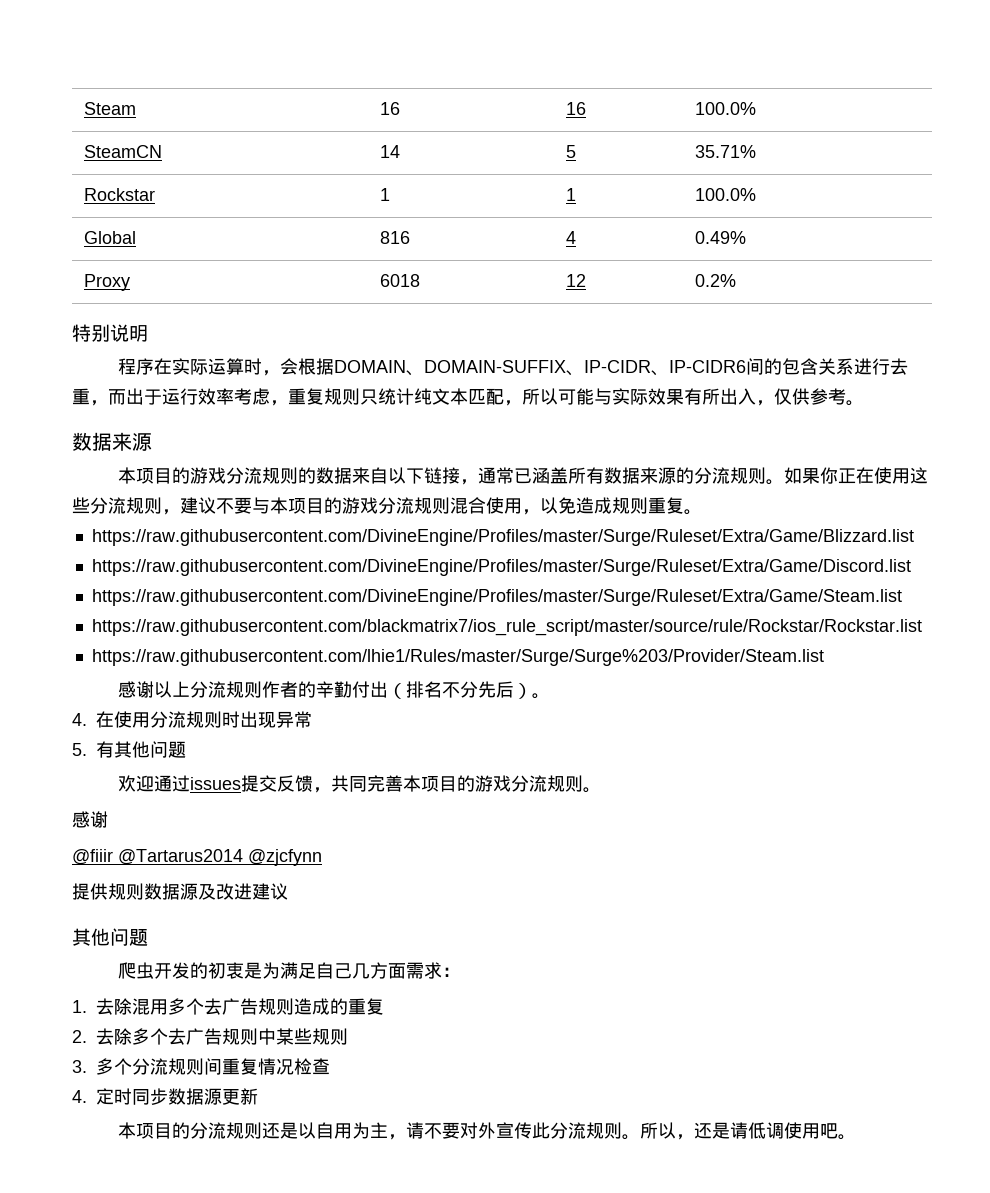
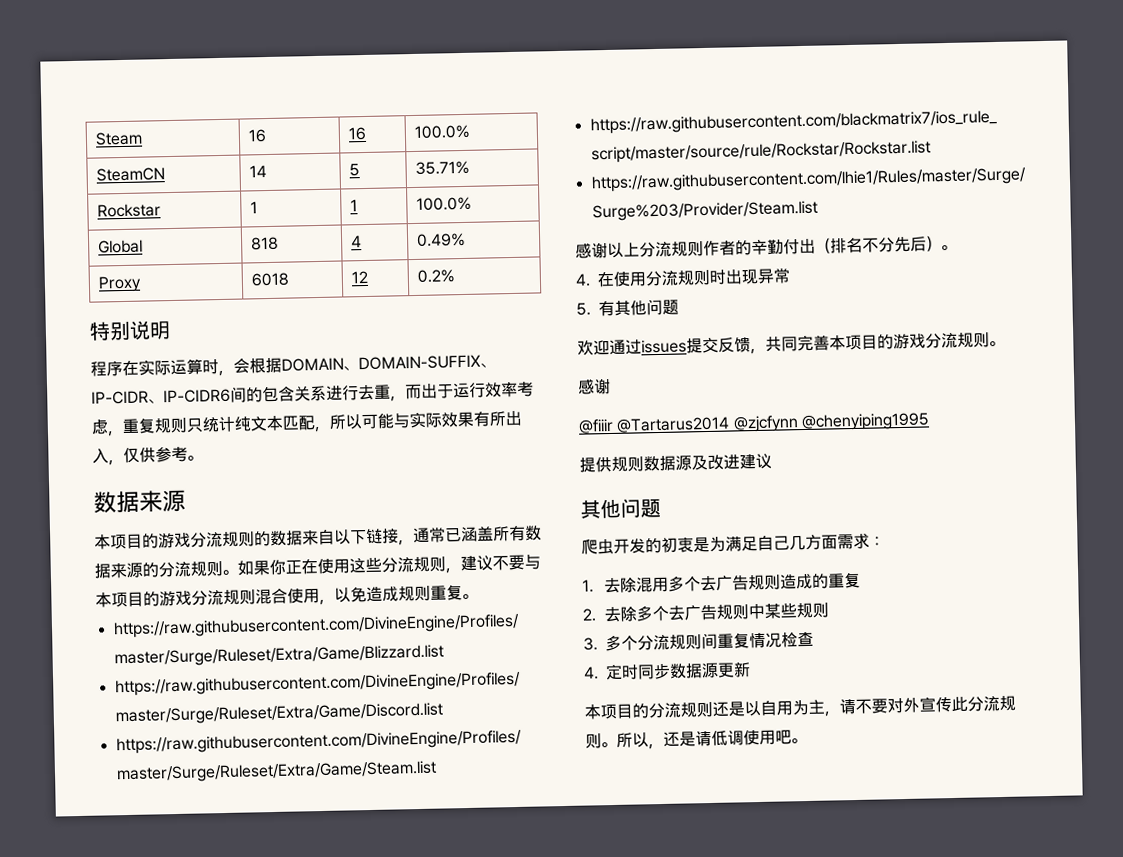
[379,231,410,244] 816 -> [250,236,280,251] 818
(322, 857) none -> [800,412,930,432] @chenyiping1995

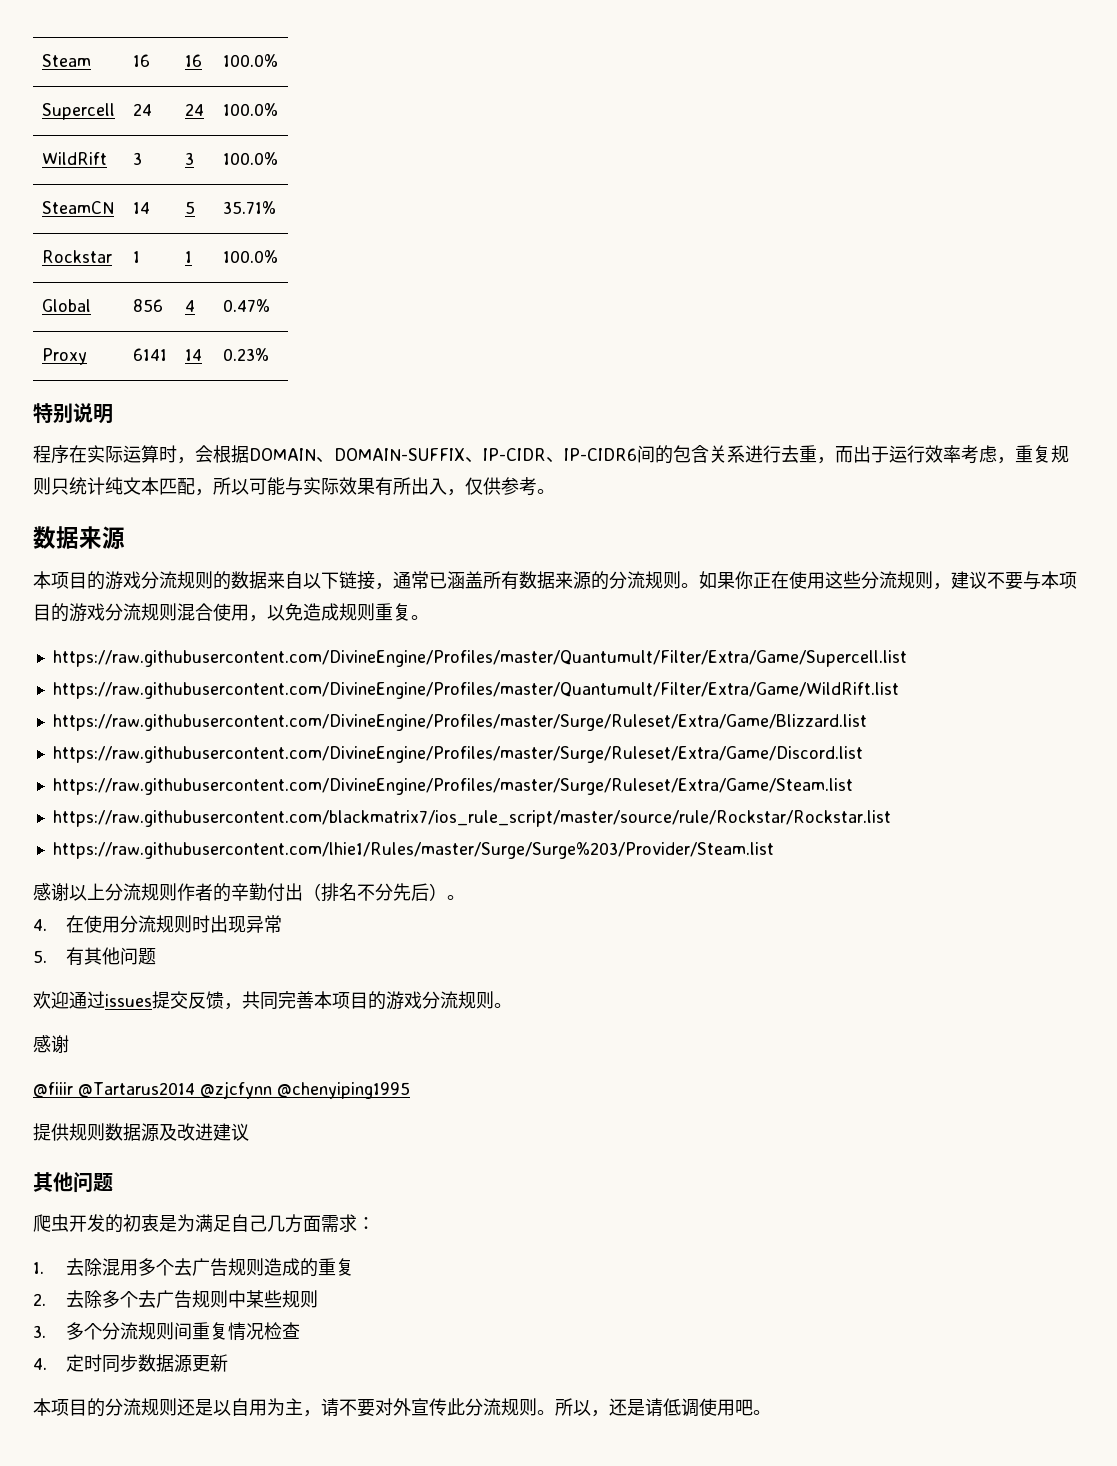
(471, 131) none -> [41,103,115,120] [132,103,152,116] [184,103,204,116] [222,103,278,116] [41,152,107,165] [132,152,142,165] [184,152,194,165] [222,152,278,165] // Supercell | 24 | 24 | 100.0% // WildRift | 3 | 3 | 100.0%
[250,236,280,251] 818 -> [132,299,163,312] 856
[416,232,467,247] 0.49% -> [222,299,270,312] 0.47%
[251,272,290,287] [351,270,369,284] [417,269,456,283] 6018 | 12 | 0.2% -> [132,348,167,361] [184,349,202,361] [222,348,269,361] 6141 | 14 | 0.23%
(478, 596) none -> [52,650,907,667] [52,682,899,699] // https://raw.githubusercontent.com/DivineEngine/Profiles/master/Quantumult/Filter/Extra/Game/Supercell.list // https://raw.githubusercontent.com/DivineEngine/Profiles/master/Quantumult/Filter/Extra/Game/WildRift.list

